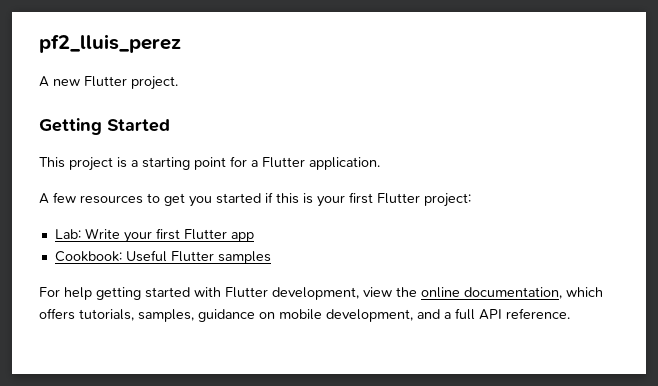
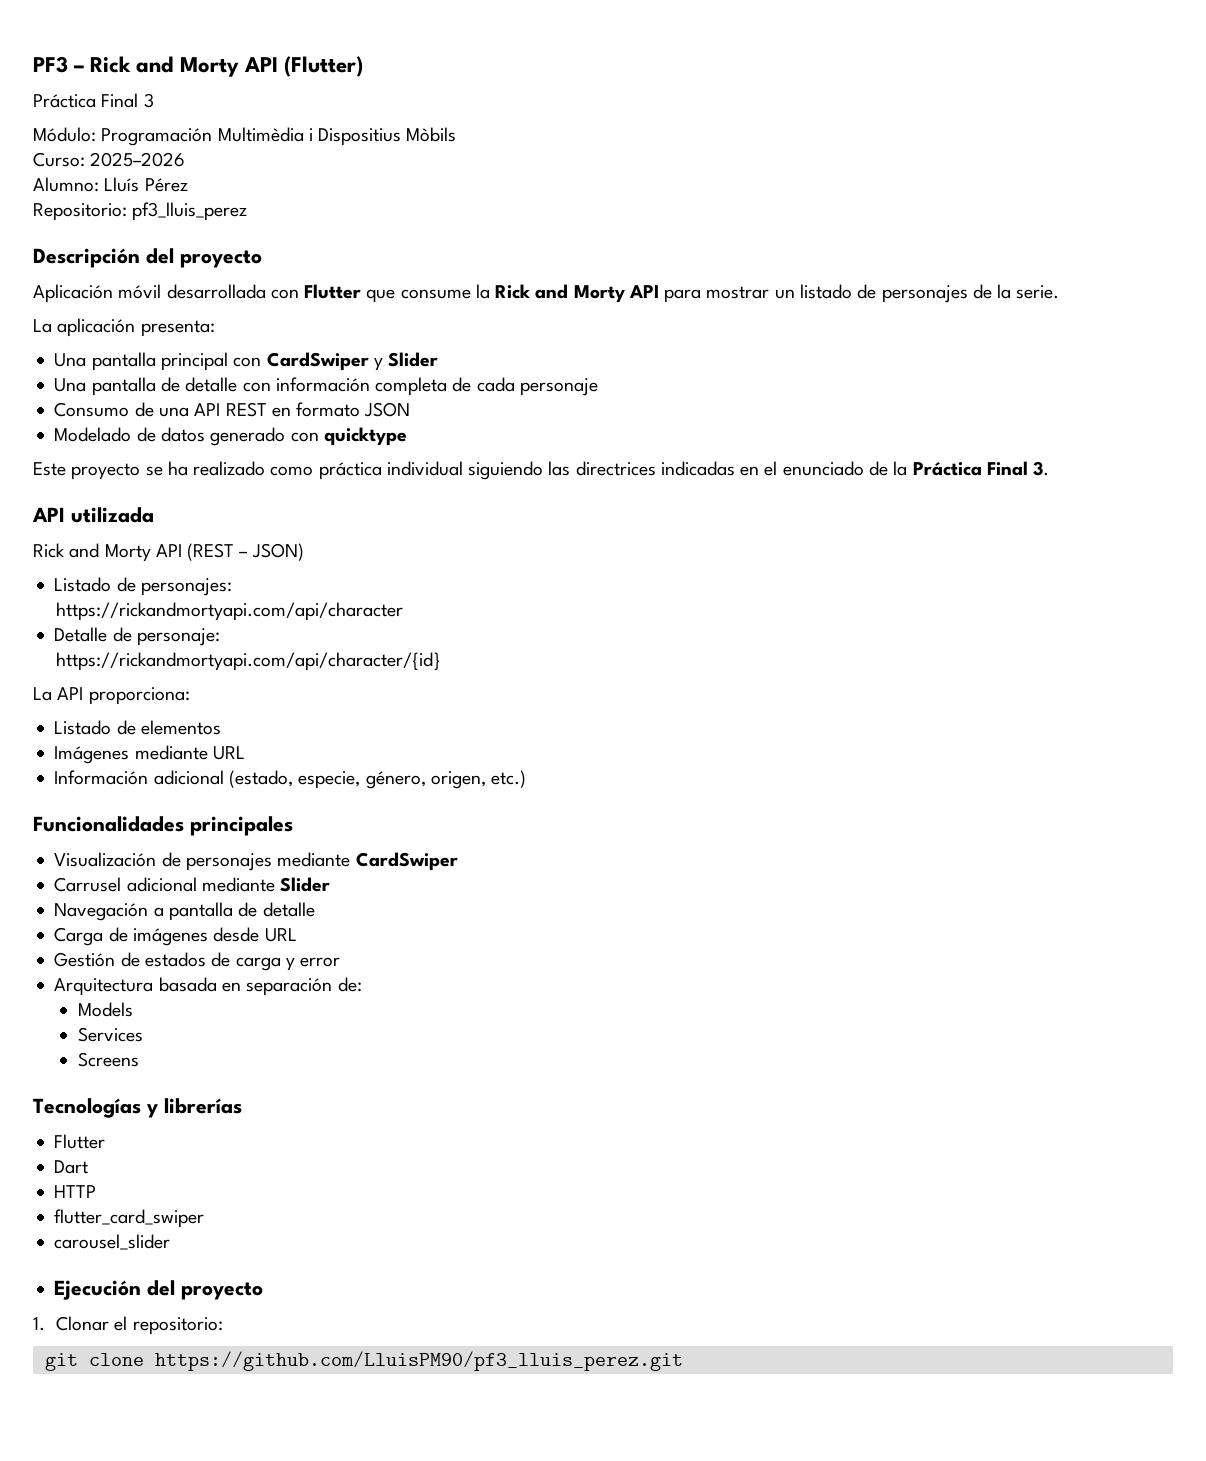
[39,34,181,53] [39,76,178,90] [39,118,170,135] [39,156,380,171] [39,192,471,207] [54,228,254,243] [54,250,271,264] [39,287,603,300] [39,308,570,322] pf2_lluis_perez // A new Flutter project. // Getting Started // This project is a starting point for a Flutter application. // A few resources to get you started if this is your first Flutter project: // Lab: Write your first Flutter app // Cookbook: Useful Flutter samples // For help getting started with Flutter development, view the online documentation, which offers tutorials, samples, guidance on mobile development, and a full API reference. -> [33,56,364,77] [33,93,154,108] [33,127,457,146] [33,152,186,167] [33,177,188,192] [33,202,248,221] [33,248,262,268] [33,284,1060,303] [33,318,215,337] [54,352,439,371] [54,377,598,396] [54,402,411,417] [54,427,407,446] [33,461,1050,480] [32,507,154,523] [33,543,304,562] [54,577,232,596] [56,602,404,621] [54,627,220,646] [56,652,442,671] [33,687,190,705] [54,720,221,735] [54,745,245,764] [54,770,527,789] [33,816,293,836] [54,852,458,871] [54,877,331,892] [54,902,315,921] [54,927,297,946] [54,952,341,971] [54,977,362,996] [77,1002,133,1017] [77,1027,143,1042] [77,1052,139,1067] [33,1098,242,1118] [54,1134,106,1149] [54,1160,89,1174] [54,1185,97,1198] [54,1209,205,1228] [54,1234,171,1250] [54,1280,264,1300] [33,1316,223,1335] [44,1351,683,1371] PF3 – Rick and Morty API (Flutter) // Práctica Final 3 // Módulo: Programación Multimèdia i Dispositius Mòbils // Curso: 2025–2026 // Alumno: Lluís Pérez // Repositorio: pf3_lluis_perez // Descripción del proyecto // Aplicación móvil desarrollada con Flutter que consume la Rick and Morty API para mostrar un listado de personajes de la serie. // La aplicación presenta: // Una pantalla principal con CardSwiper y Slider // Una pantalla de detalle con información completa de cada personaje // Consumo de una API REST en formato JSON // Modelado de datos generado con quicktype // Este proyecto se ha realizado como práctica individual siguiendo las directrices indicadas en el enunciado de la Práctica Final 3. // API utilizada // Rick and Morty API (REST – JSON) // Listado de personajes: // https://rickandmortyapi.com/api/character // Detalle de personaje: // https://rickandmortyapi.com/api/character/{id} // La API proporciona: // Listado de elementos // Imágenes mediante URL // Información adicional (estado, especie, género, origen, etc.) // Funcionalidades principales // Visualización de personajes mediante CardSwiper // Carrusel adicional mediante Slider // Navegación a pantalla de detalle // Carga de imágenes desde URL // Gestión de estados de carga y error // Arquitectura basada en separación de: // Models // Services // Screens // Tecnologías y librerías // Flutter // Dart // HTTP // flutter_card_swiper // carousel_slider // Ejecución del proyecto // 1. Clonar el repositorio: // git clone https://github.com/LluisPM90/pf3_lluis_perez.git

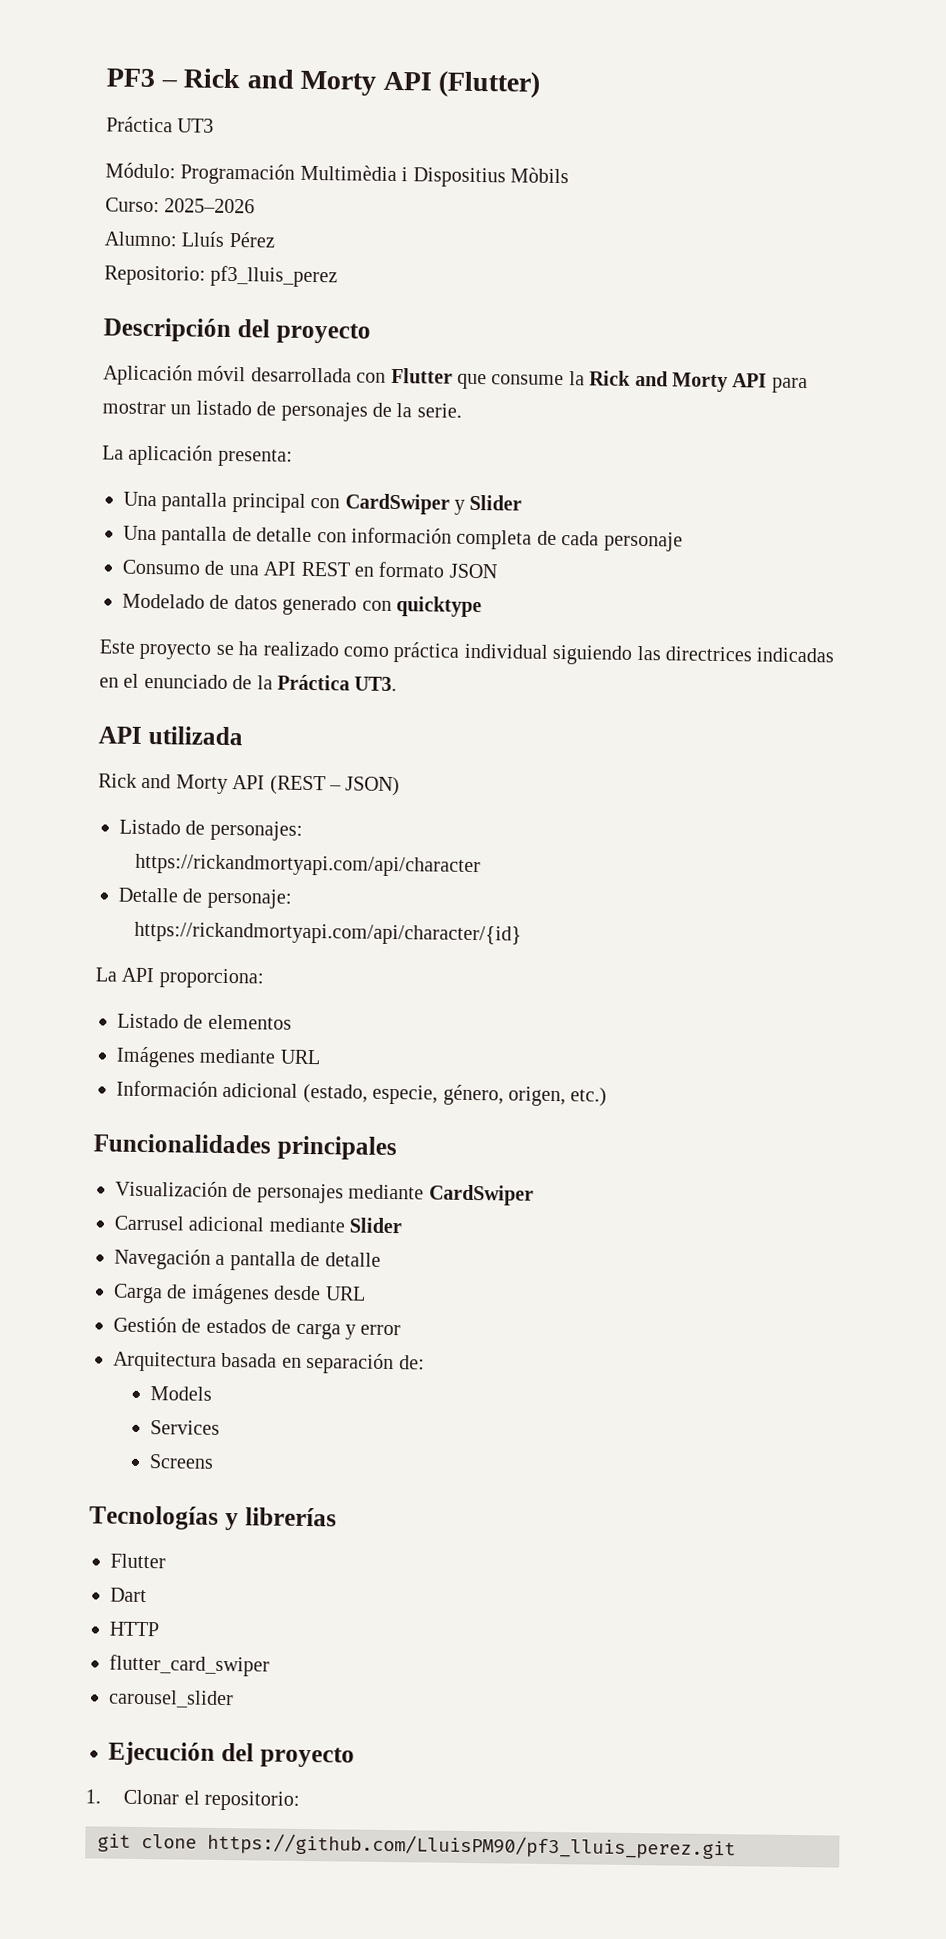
[101,93,154,108] Final 3 -> [177,118,215,133] UT3
[986,461,1050,476] Final 3. -> [354,676,398,692] UT3.

